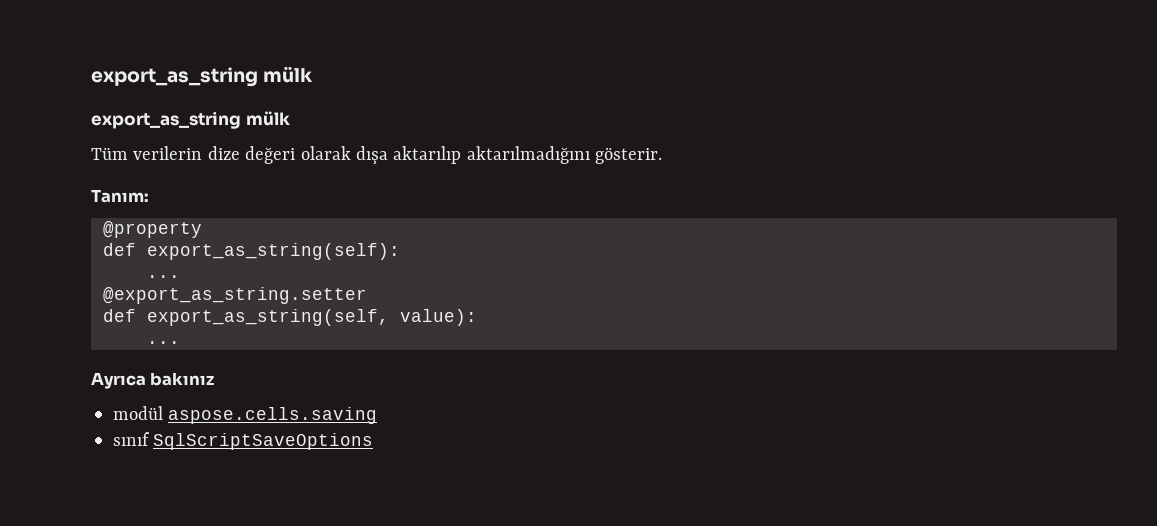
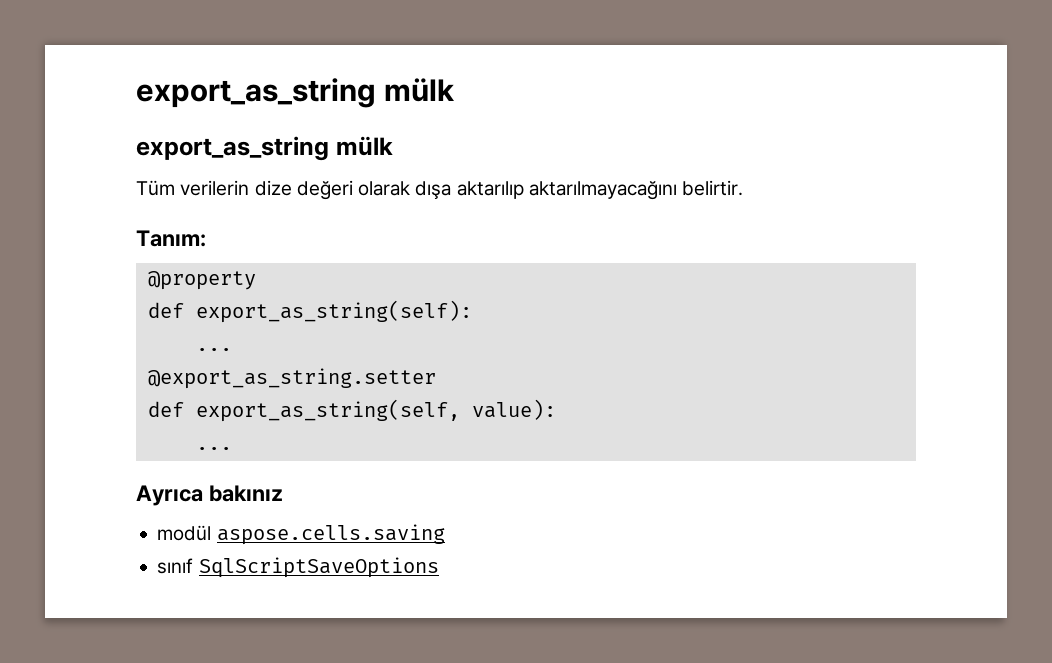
[466,146,663,164] aktarılmadığını gösterir. -> [528,180,744,200] aktarılmayacağını belirtir.

